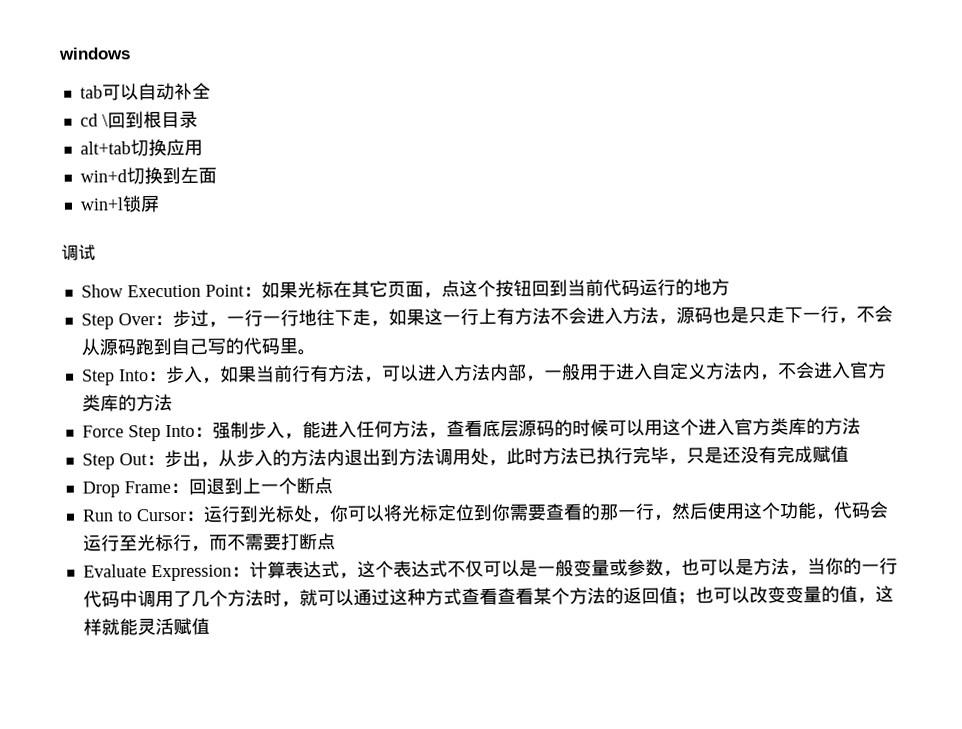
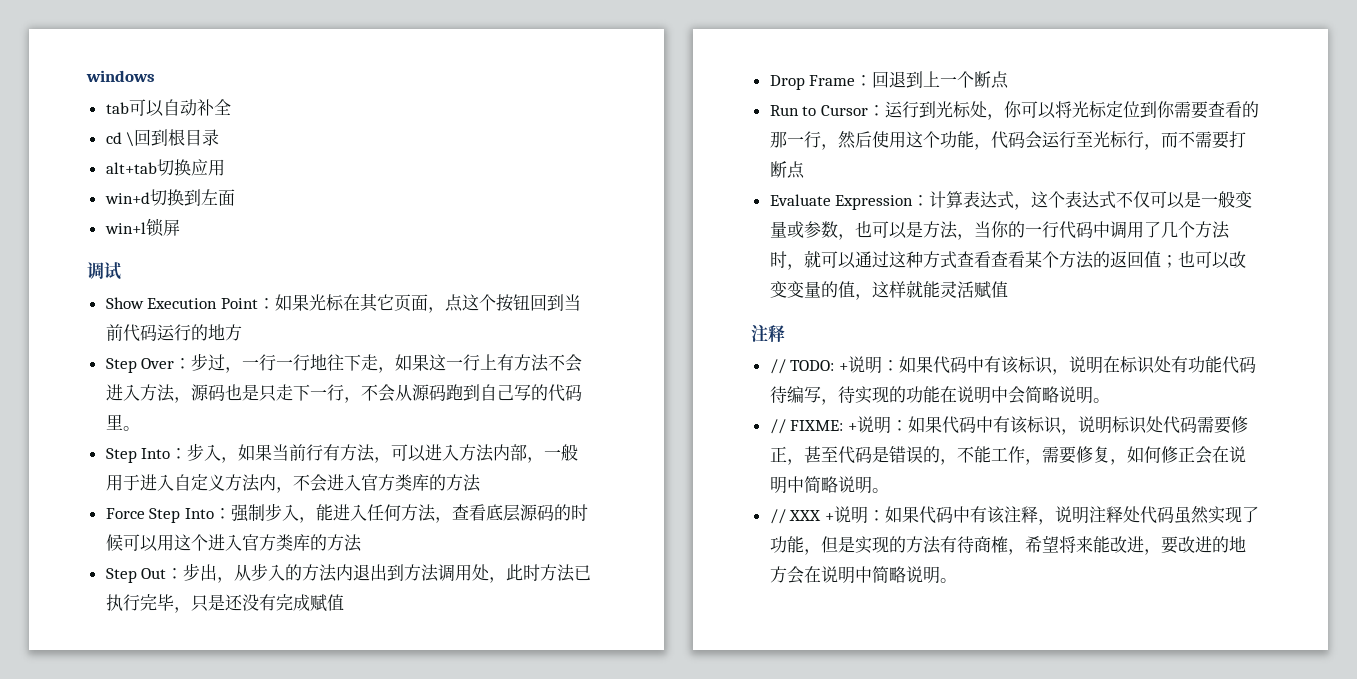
(210, 626) none -> [751,324,785,342] [769,356,1256,375] [769,386,1110,405] [769,416,1248,435] [769,446,1246,465] [769,476,889,494] [769,506,1259,525] [769,535,1246,555] [769,566,957,584] // 注释 // // TODO: +说明：如果代码中有该标识，说明在标识处有功能代码待编写，待实现的功能在说明中会简略说明。 // // FIXME: +说明：如果代码中有该标识，说明标识处代码需要修正，甚至代码是错误的，不能工作，需要修复，如何修正会在说明中简略说明。 // // XXX +说明：如果代码中有该注释，说明注释处代码虽然实现了功能，但是实现的方法有待商榷，希望将来能改进，要改进的地方会在说明中简略说明。

